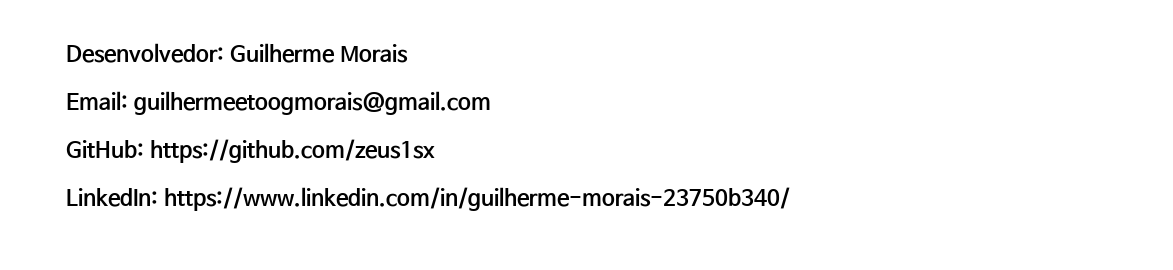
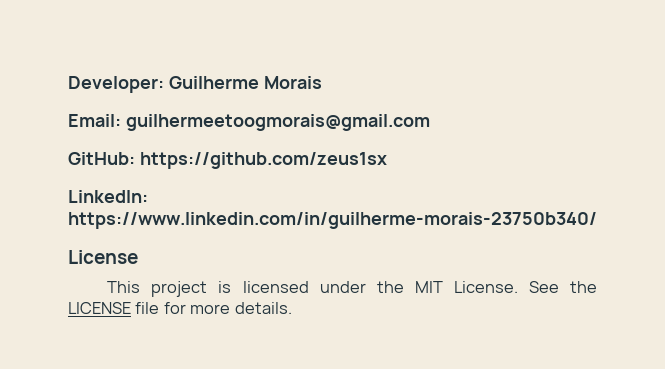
[66,43,224,63] Desenvolvedor: -> [68,76,164,93] Developer:
(790, 199) none -> [68,250,138,264] [107,281,597,297] [68,302,292,314] // License // This project is licensed under the MIT License. See the LICENSE file for more details.

